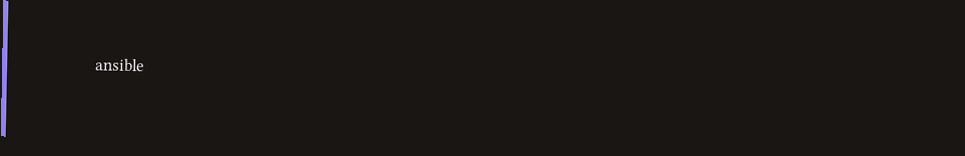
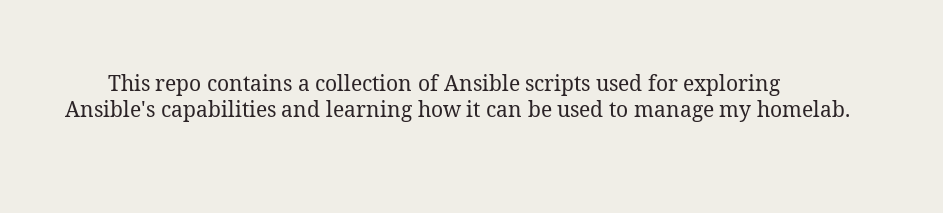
[95,58,145,73] ansible -> [107,74,782,96] [65,100,851,122] This repo contains a collection of Ansible scripts used for exploring Ansible's capabilities and learning how it can be used to manage my homelab.

